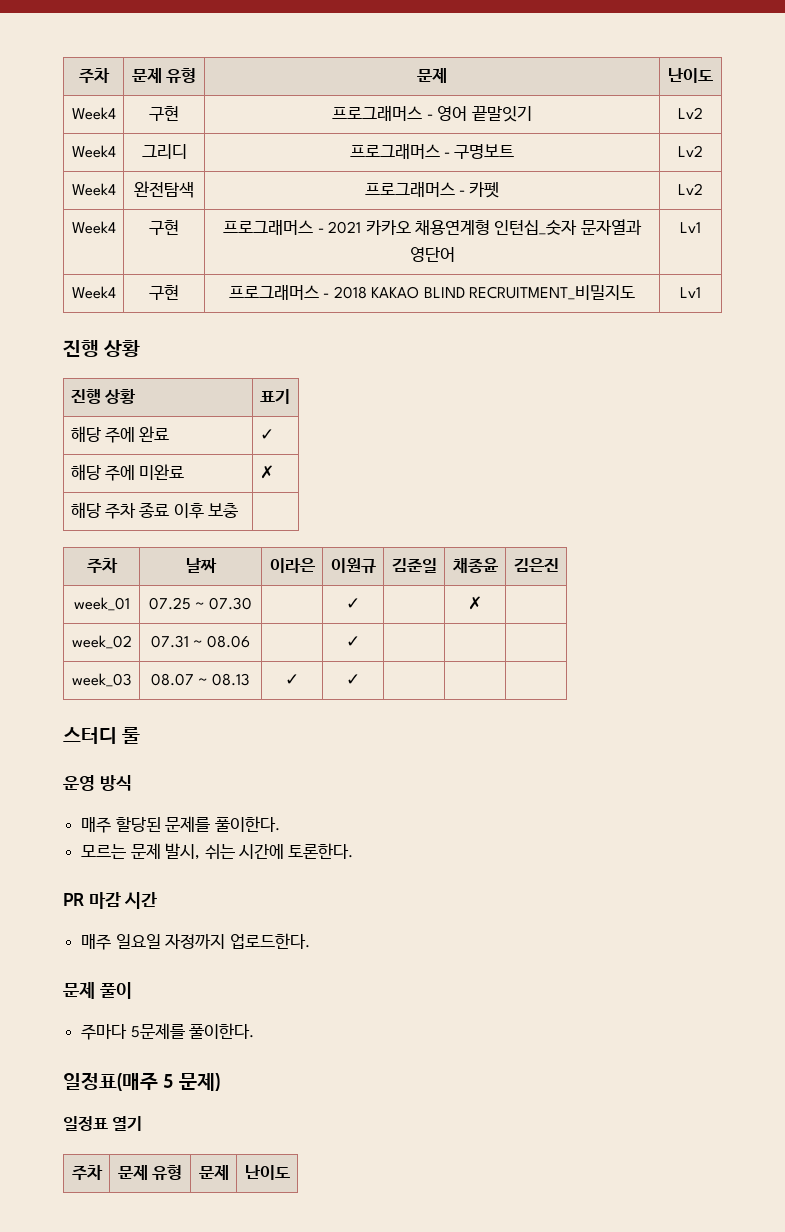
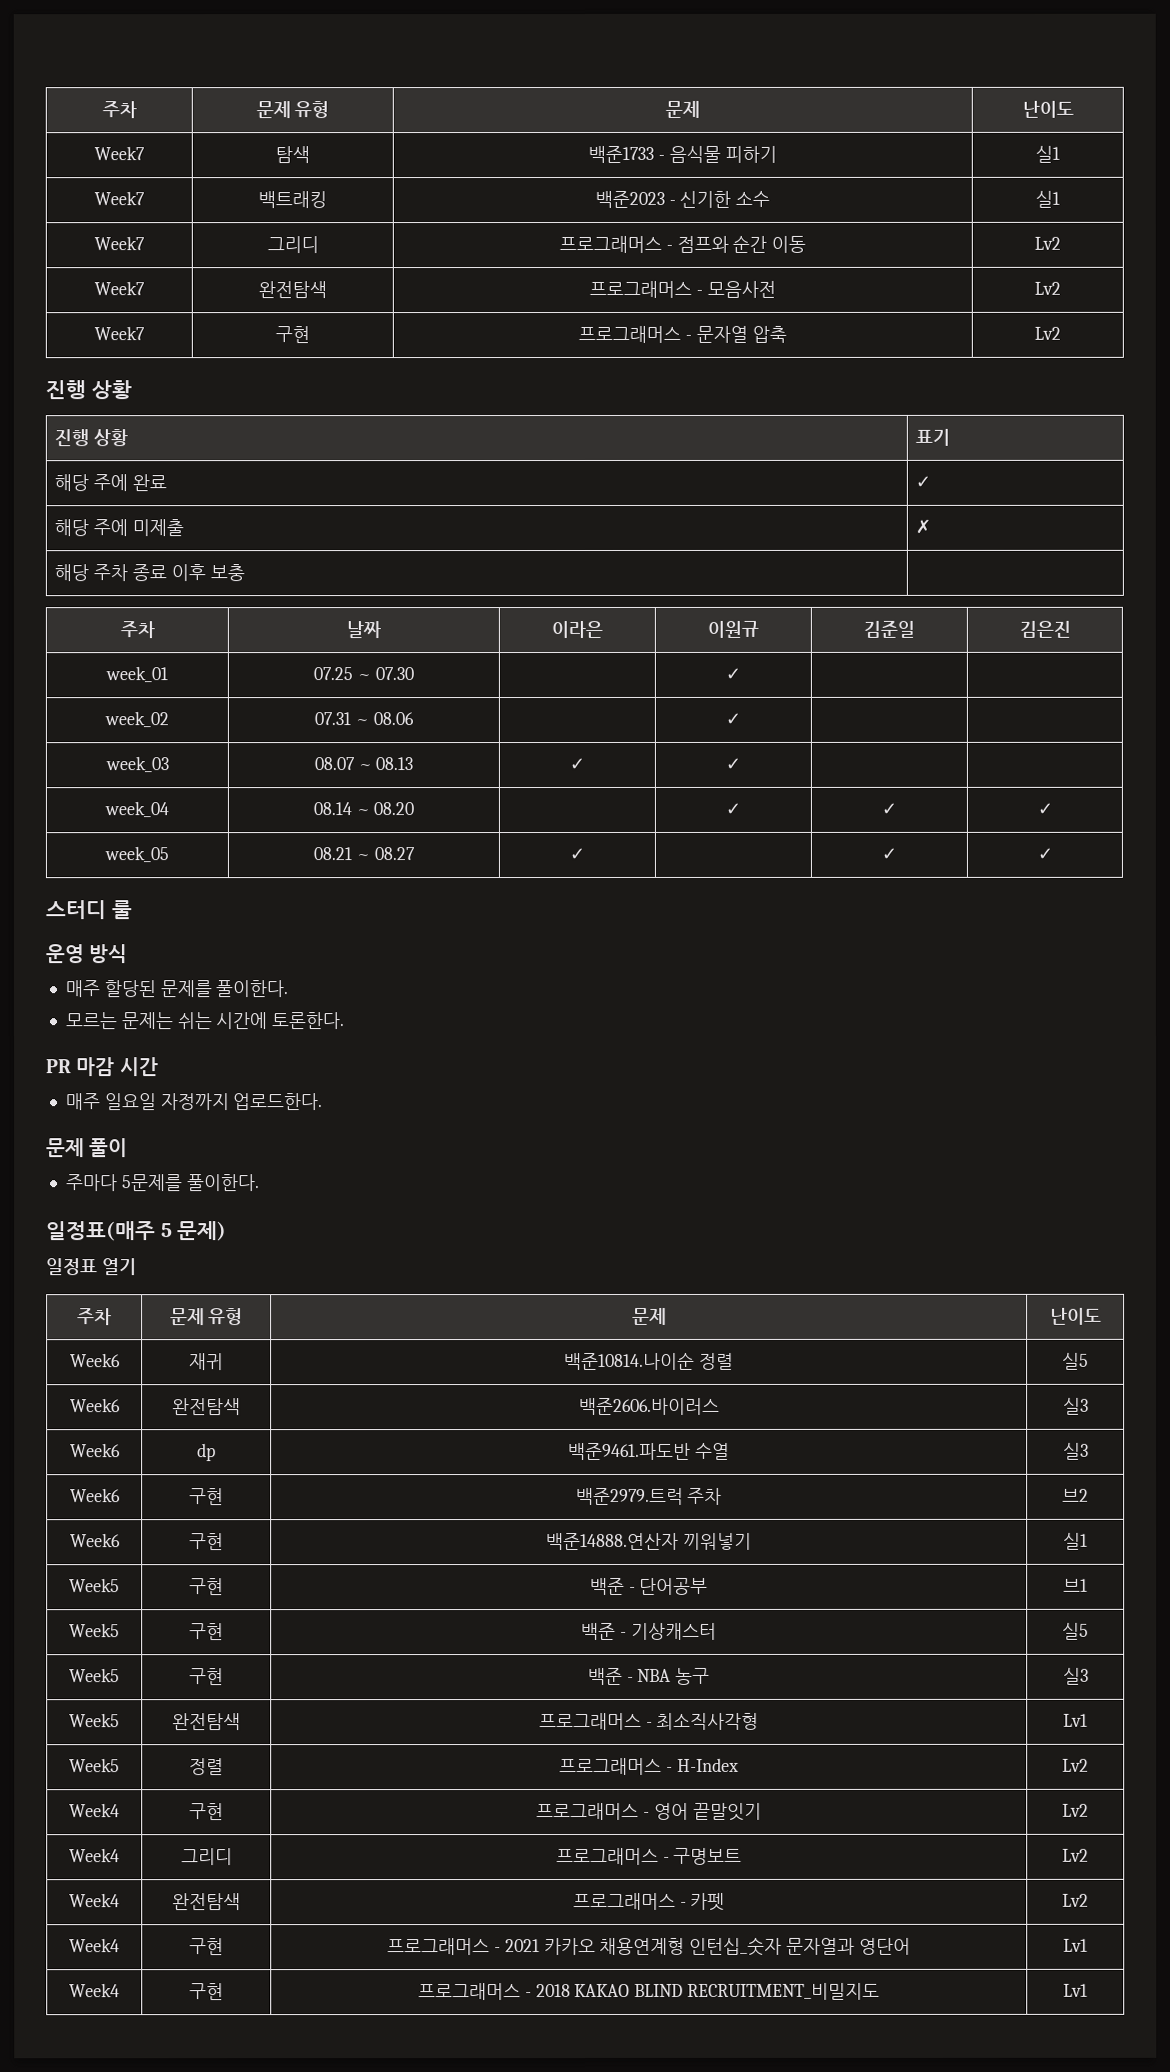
[78,68,110,83] [131,68,197,83] [416,68,447,83] [668,68,713,83] 주차 | 문제 유형 | 문제 | 난이도 -> [101,101,137,119] [255,101,330,119] [665,100,700,118] [1021,100,1074,118] [94,146,145,161] [275,146,310,164] [588,145,777,163] [1035,145,1060,163] [94,191,145,206] [258,191,327,209] [594,190,771,208] [1035,190,1060,208] [94,236,145,251] [266,236,319,254] [558,234,807,254] [1034,236,1061,250] [94,281,145,296] [258,281,327,299] [589,280,776,298] [1034,281,1061,295] [94,326,145,341] [275,326,310,344] [578,325,787,344] [1034,326,1061,340] [45,380,132,400] [54,429,129,447] [915,428,951,446] [54,474,168,492] [915,475,932,488] [54,519,185,537] [915,518,932,534] [54,564,245,582] [119,621,155,639] [346,621,381,639] [551,620,603,639] [707,620,759,638] [863,620,915,638] [1018,620,1071,638] [105,666,168,683] [313,667,414,681] [725,667,741,680] [104,711,169,728] [314,712,414,726] [725,712,741,725] [104,756,169,773] [313,757,414,771] [569,758,585,771] [725,757,741,770] [104,801,169,818] [312,802,415,816] [725,802,741,815] [881,802,897,815] [1036,802,1053,815] [104,846,169,863] [313,847,415,861] [569,848,585,861] [881,847,897,860] [1036,847,1053,860] [45,900,132,920] [45,944,128,964] [64,980,289,998] [64,1012,345,1030] [46,1057,159,1077] [65,1093,324,1111] [46,1138,129,1158] [65,1174,260,1192] [46,1221,228,1242] [46,1258,137,1276] [77,1308,112,1326] [169,1308,244,1326] [631,1307,667,1325] [1049,1307,1102,1325] [69,1353,121,1368] [189,1353,224,1371] [564,1351,734,1371] [1062,1352,1089,1370] [69,1398,121,1413] [172,1398,241,1416] [578,1397,720,1416] [1062,1397,1089,1415] [69,1443,121,1458] [197,1443,216,1462] [568,1442,730,1461] [1062,1442,1089,1460] [69,1488,121,1503] [189,1488,224,1506] [575,1487,723,1506] [1062,1488,1089,1502] [69,1533,121,1548] [189,1533,224,1551] [546,1532,752,1551] [1063,1532,1088,1550] [69,1578,120,1593] [189,1578,224,1596] [589,1577,709,1595] [1063,1578,1088,1592] [69,1623,120,1638] [189,1623,224,1641] [581,1622,717,1641] [1062,1622,1089,1640] [69,1668,120,1683] [189,1668,224,1686] [587,1667,711,1685] [1062,1667,1089,1685] [69,1713,120,1728] [172,1713,241,1731] [538,1712,760,1731] [1063,1713,1088,1727] [69,1758,120,1773] [189,1758,224,1776] [559,1757,739,1776] [1062,1758,1089,1772] 주차 | 문제 유형 | 문제 | 난이도 // Week7 | 탐색 | 백준1733 - 음식물 피하기 | 실1 // Week7 | 백트래킹 | 백준2023 - 신기한 소수 | 실1 // Week7 | 그리디 | 프로그래머스 - 점프와 순간 이동 | Lv2 // Week7 | 완전탐색 | 프로그래머스 - 모음사전 | Lv2 // Week7 | 구현 | 프로그래머스 - 문자열 압축 | Lv2 // 진행 상황 // 진행 상황 | 표기 // 해당 주에 완료 | ✓ // 해당 주에 미제출 | ✗ // 해당 주차 종료 이후 보충 | // 주차 | 날짜 | 이라은 | 이원규 | 김준일 | 김은진 // week_01 | 07.25 ~ 07.30 | | ✓ | | // week_02 | 07.31 ~ 08.06 | | ✓ | | // week_03 | 08.07 ~ 08.13 | ✓ | ✓ | | // week_04 | 08.14 ~ 08.20 | | ✓ | ✓ | ✓ // week_05 | 08.21 ~ 08.27 | ✓ | | ✓ | ✓ // 스터디 룰 // 운영 방식 // 매주 할당된 문제를 풀이한다. // 모르는 문제는 쉬는 시간에 토론한다. // PR 마감 시간 // 매주 일요일 자정까지 업로드한다. // 문제 풀이 // 주마다 5문제를 풀이한다. // 일정표(매주 5 문제) // 일정표 열기 // 주차 | 문제 유형 | 문제 | 난이도 // Week6 | 재귀 | 백준10814.나이순 정렬 | 실5 // Week6 | 완전탐색 | 백준2606.바이러스 | 실3 // Week6 | dp | 백준9461.파도반 수열 | 실3 // Week6 | 구현 | 백준2979.트럭 주차 | 브2 // Week6 | 구현 | 백준14888.연산자 끼워넣기 | 실1 // Week5 | 구현 | 백준 - 단어공부 | 브1 // Week5 | 구현 | 백준 - 기상캐스터 | 실5 // Week5 | 구현 | 백준 - NBA 농구 | 실3 // Week5 | 완전탐색 | 프로그래머스 - 최소직사각형 | Lv1 // Week5 | 정렬 | 프로그래머스 - H-Index | Lv2
[63,340,141,357] [70,389,136,404] [259,389,290,404] [70,426,170,443] [259,429,274,440] [70,464,185,481] [259,465,274,479] [70,502,239,519] [86,558,118,573] [185,558,217,573] [269,558,316,573] [330,558,376,573] [391,558,437,573] [451,558,499,573] [513,558,559,572] [73,597,130,611] [148,597,253,610] [346,598,360,609] [468,596,482,610] [71,635,132,649] [150,635,251,648] [346,636,360,647] [71,673,132,687] [150,673,251,686] [285,674,299,685] [346,674,360,685] [63,727,141,744] [63,775,132,791] [81,816,280,833] [81,843,354,860] [63,892,158,909] [81,933,310,950] [63,982,132,999] [81,1023,255,1040] [63,1072,220,1091] [63,1116,143,1131] [71,1165,103,1180] [117,1165,183,1180] [198,1165,229,1180] [244,1165,290,1180] // 진행 상황 // 진행 상황 | 표기 // 해당 주에 완료 | ✓ // 해당 주에 미완료 | ✗ // 해당 주차 종료 이후 보충 | // 주차 | 날짜 | 이라은 | 이원규 | 김준일 | 채종윤 | 김은진 // week_01 | 07.25 ~ 07.30 | | ✓ | | ✗ | // week_02 | 07.31 ~ 08.06 | | ✓ | | | // week_03 | 08.07 ~ 08.13 | ✓ | ✓ | | | // 스터디 룰 // 운영 방식 // 매주 할당된 문제를 풀이한다. // 모르는 문제 발시, 쉬는 시간에 토론한다. // PR 마감 시간 // 매주 일요일 자정까지 업로드한다. // 문제 풀이 // 주마다 5문제를 풀이한다. // 일정표(매주 5 문제) // 일정표 열기 // 주차 | 문제 유형 | 문제 | 난이도 -> (1088, 1990) none

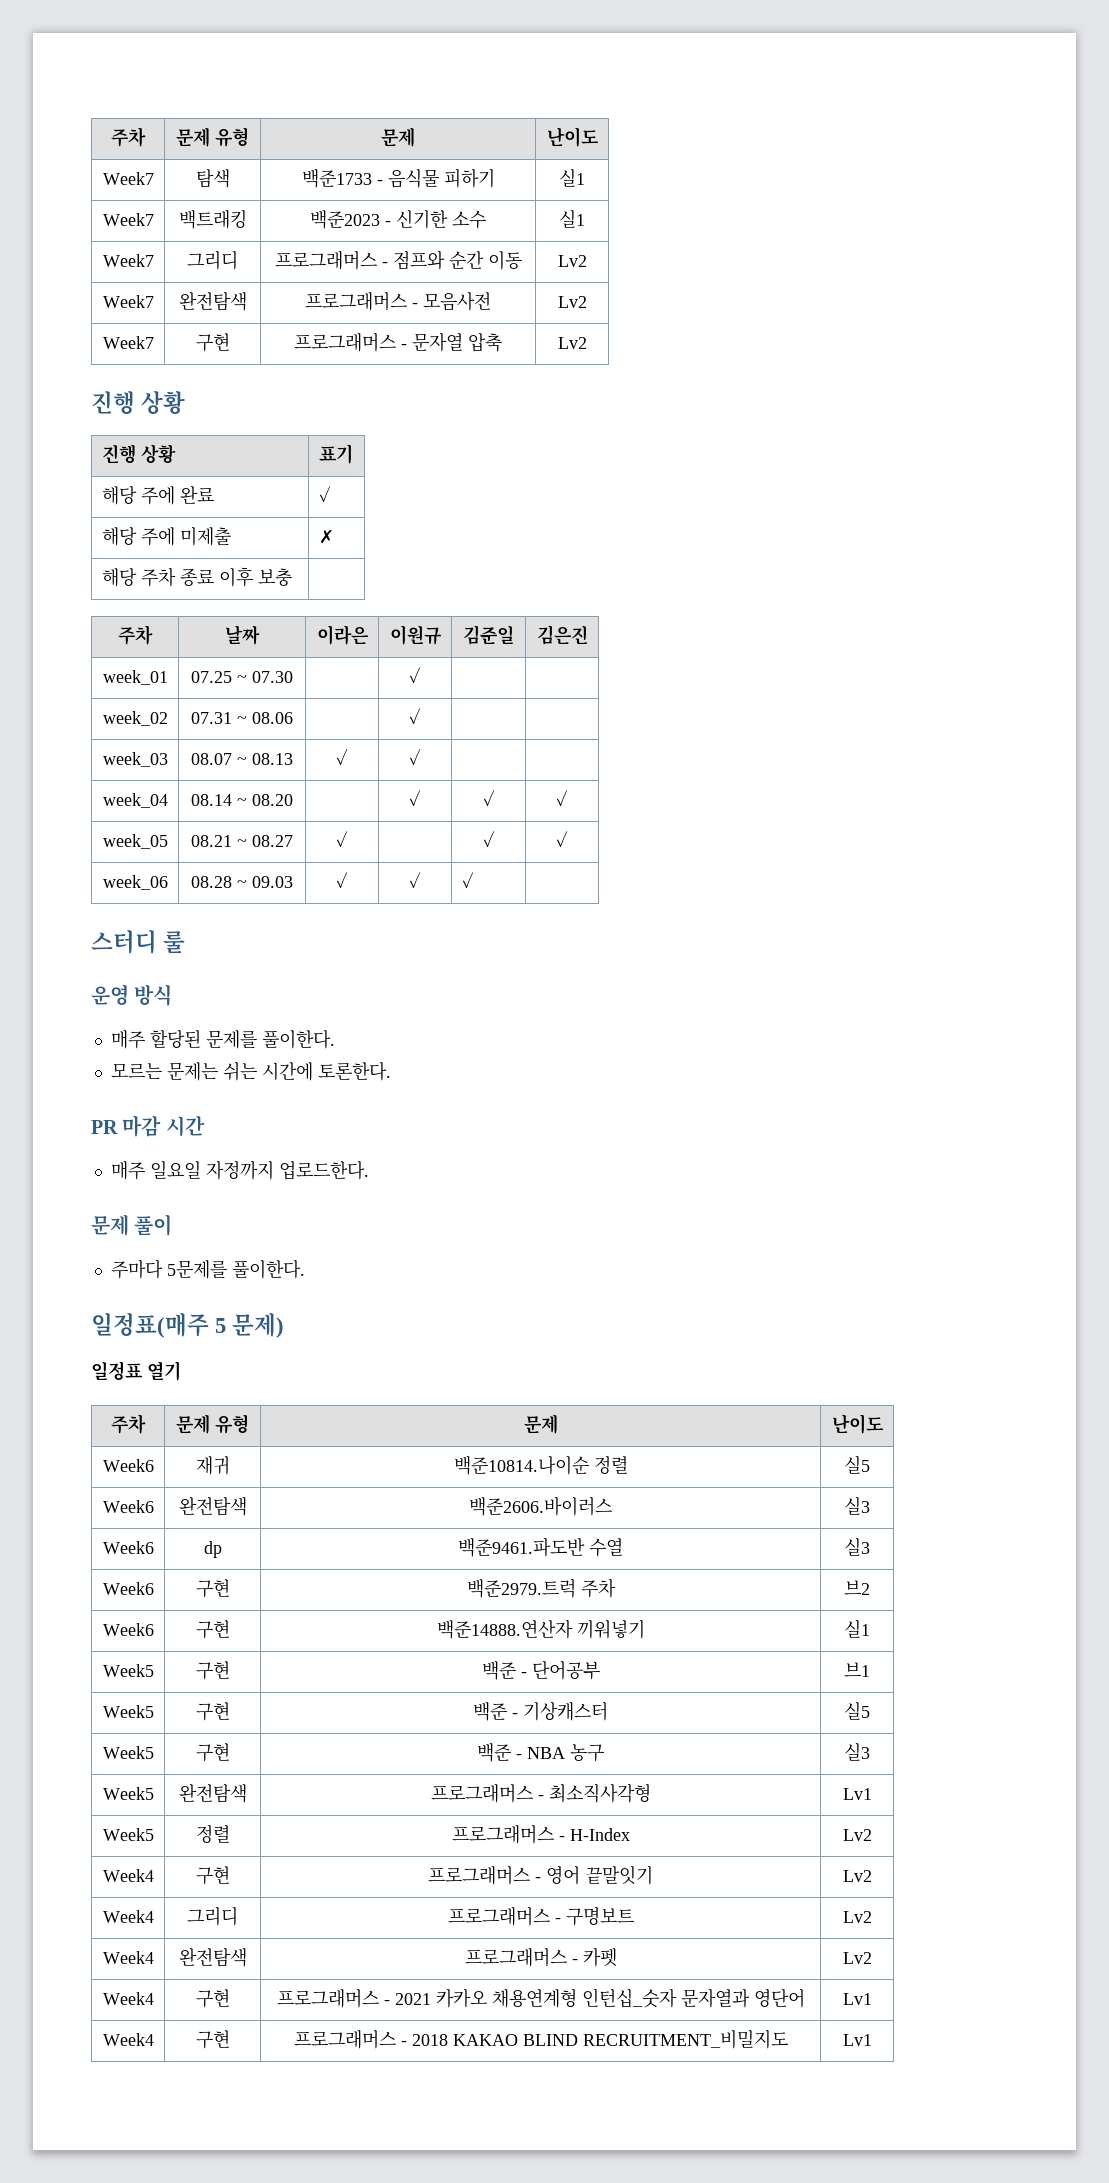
(1053, 853) none -> [102,875,168,890] [191,876,293,888] [336,872,348,888] [409,872,421,888] [461,872,474,888] // week_06 | 08.28 ~ 09.03 | ✓ | ✓ | ✓ |

